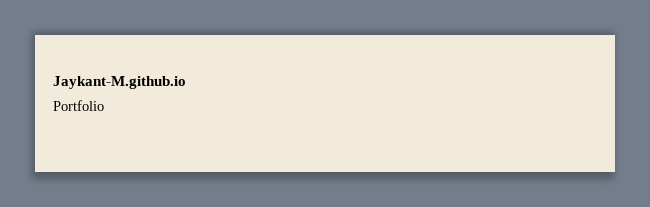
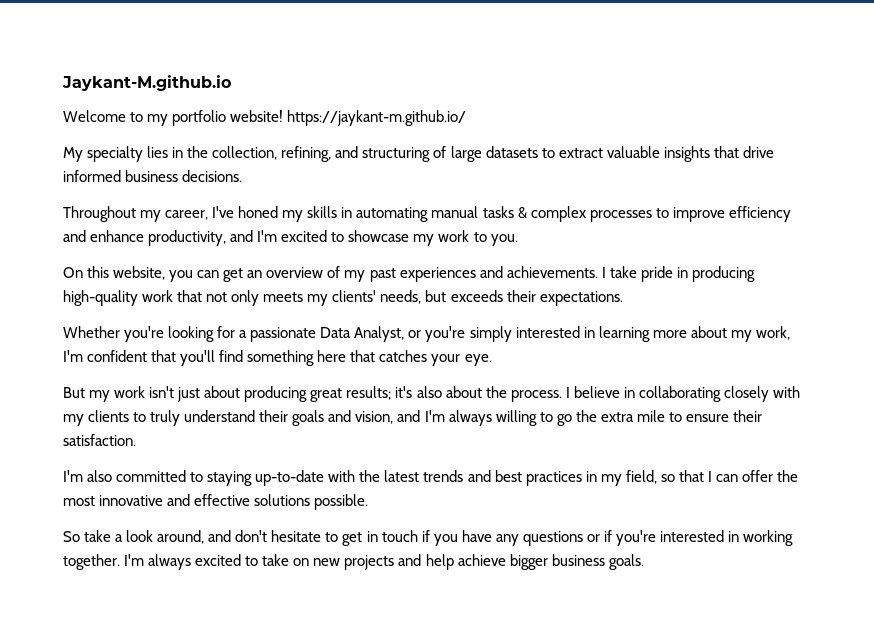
[53,100,104,111] Portfolio -> [63,110,467,126] [63,146,774,162] [63,170,243,182] [63,206,791,222] [63,230,518,246] [63,266,755,282] [63,290,623,306] [63,326,790,342] [63,350,492,366] [63,386,800,402] [63,410,762,426] [63,434,136,446] [63,470,799,486] [63,494,369,510] [63,530,794,546] [63,554,644,570] Welcome to my portfolio website! https://jaykant-m.github.io/ // My specialty lies in the collection, refining, and structuring of large datasets to extract valuable insights that drive informed business decisions. // Throughout my career, I've honed my skills in automating manual tasks & complex processes to improve efficiency and enhance productivity, and I'm excited to showcase my work to you. // On this website, you can get an overview of my past experiences and achievements. I take pride in producing high-quality work that not only meets my clients' needs, but exceeds their expectations. // Whether you're looking for a passionate Data Analyst, or you're simply interested in learning more about my work, I'm confident that you'll find something here that catches your eye. // But my work isn't just about producing great results; it's also about the process. I believe in collaborating closely with my clients to truly understand their goals and vision, and I'm always willing to go the extra mile to ensure their satisfaction. // I'm also committed to staying up-to-date with the latest trends and best practices in my field, so that I can offer the most innovative and effective solutions possible. // So take a look around, and don't hesitate to get in touch if you have any questions or if you're interested in working together. I'm always excited to take on new projects and help achieve bigger business goals.

